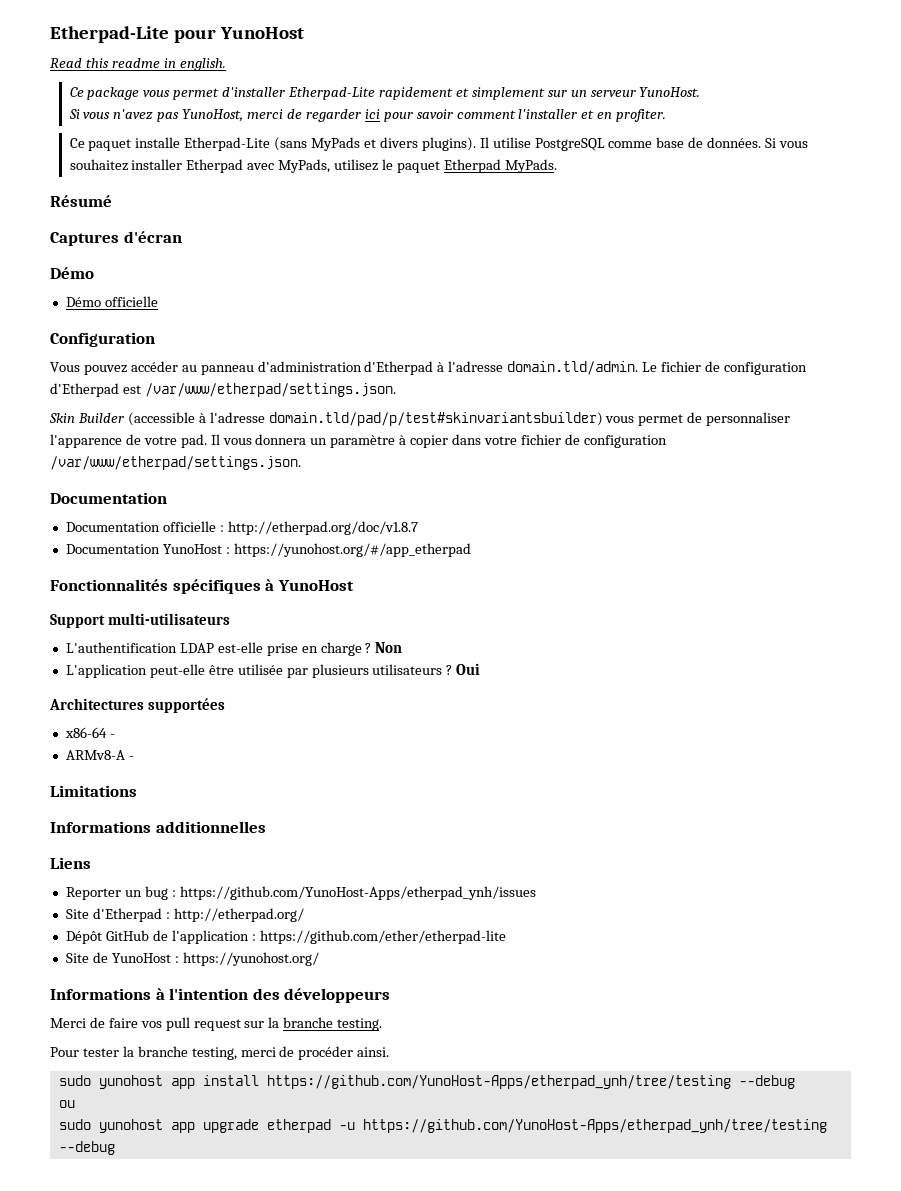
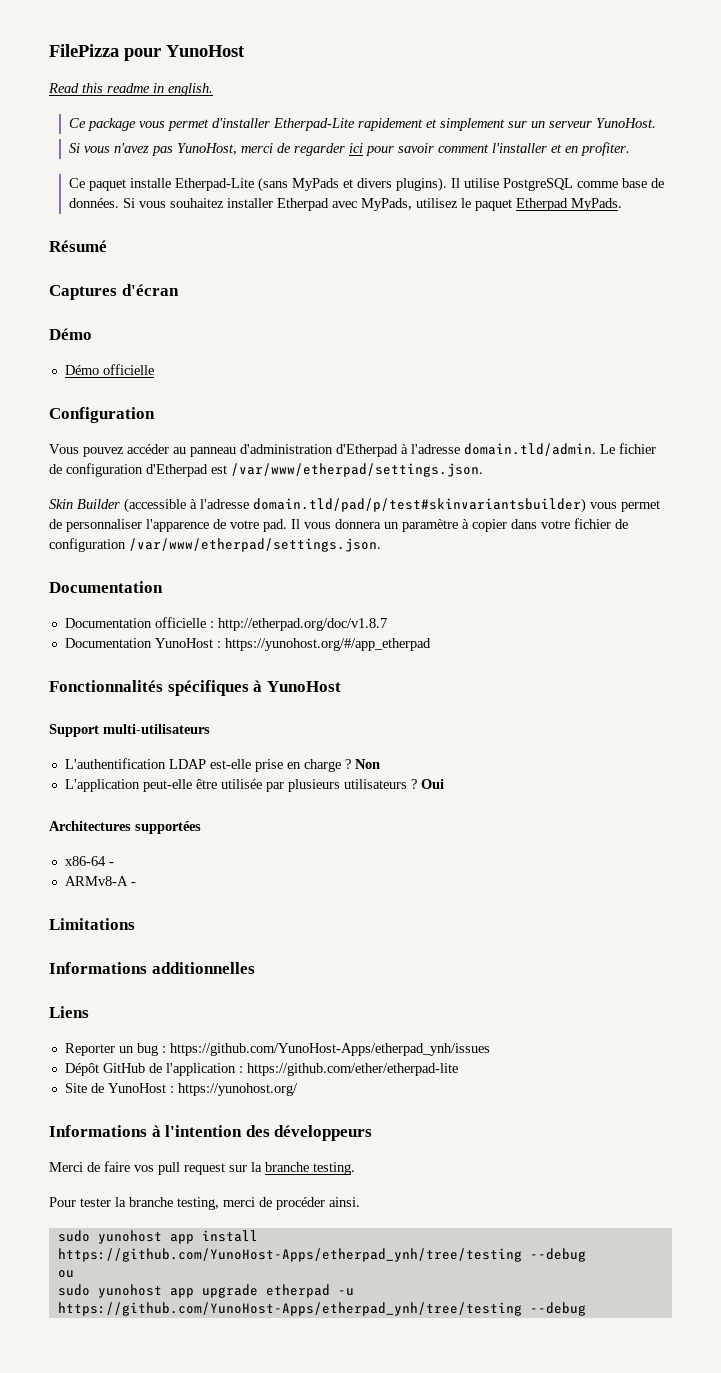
[50,26,169,43] Etherpad-Lite -> [49,44,119,57] FilePizza
[65,908,304,922] // Site d'Etherpad : http://etherpad.org/ -> (490, 1049) none

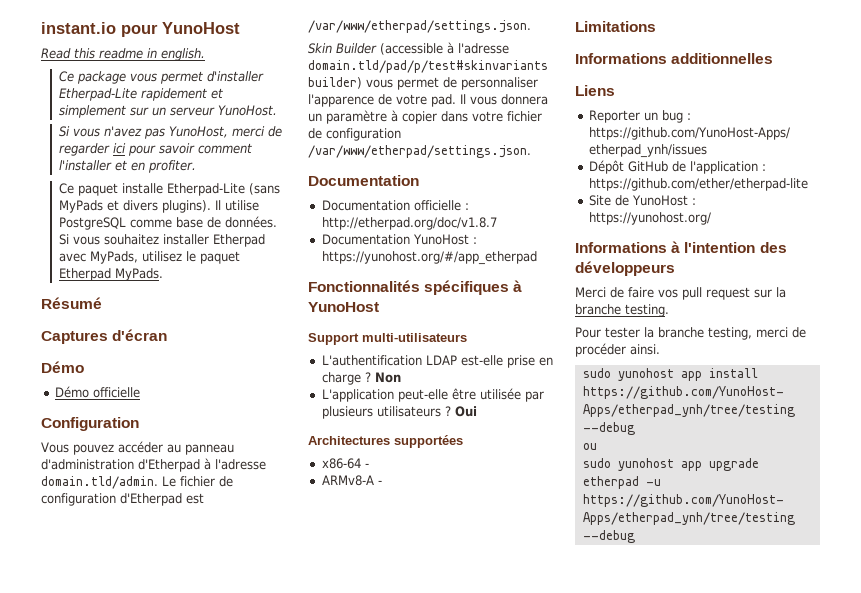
[49,44,119,57] FilePizza -> [41,22,116,34] instant.io

